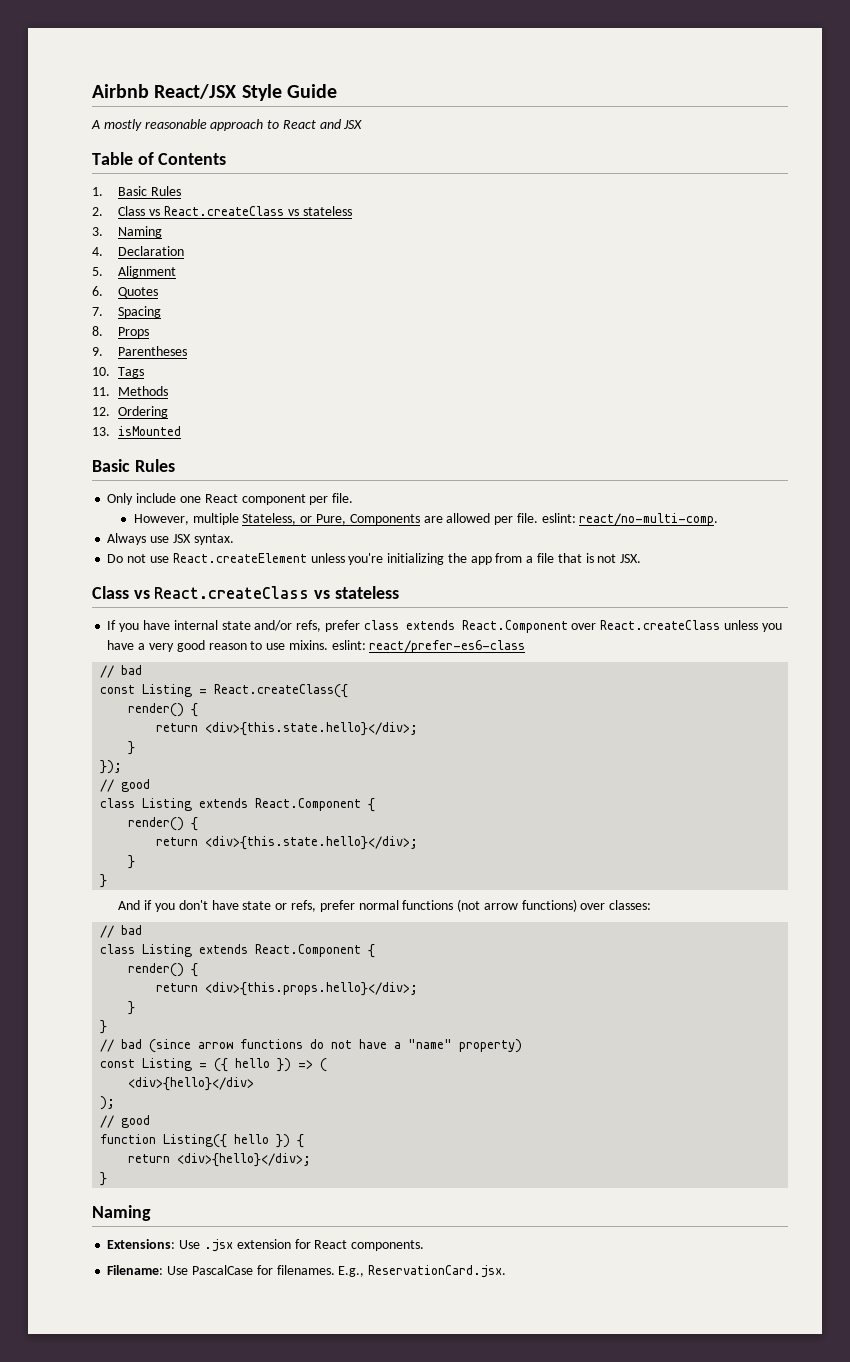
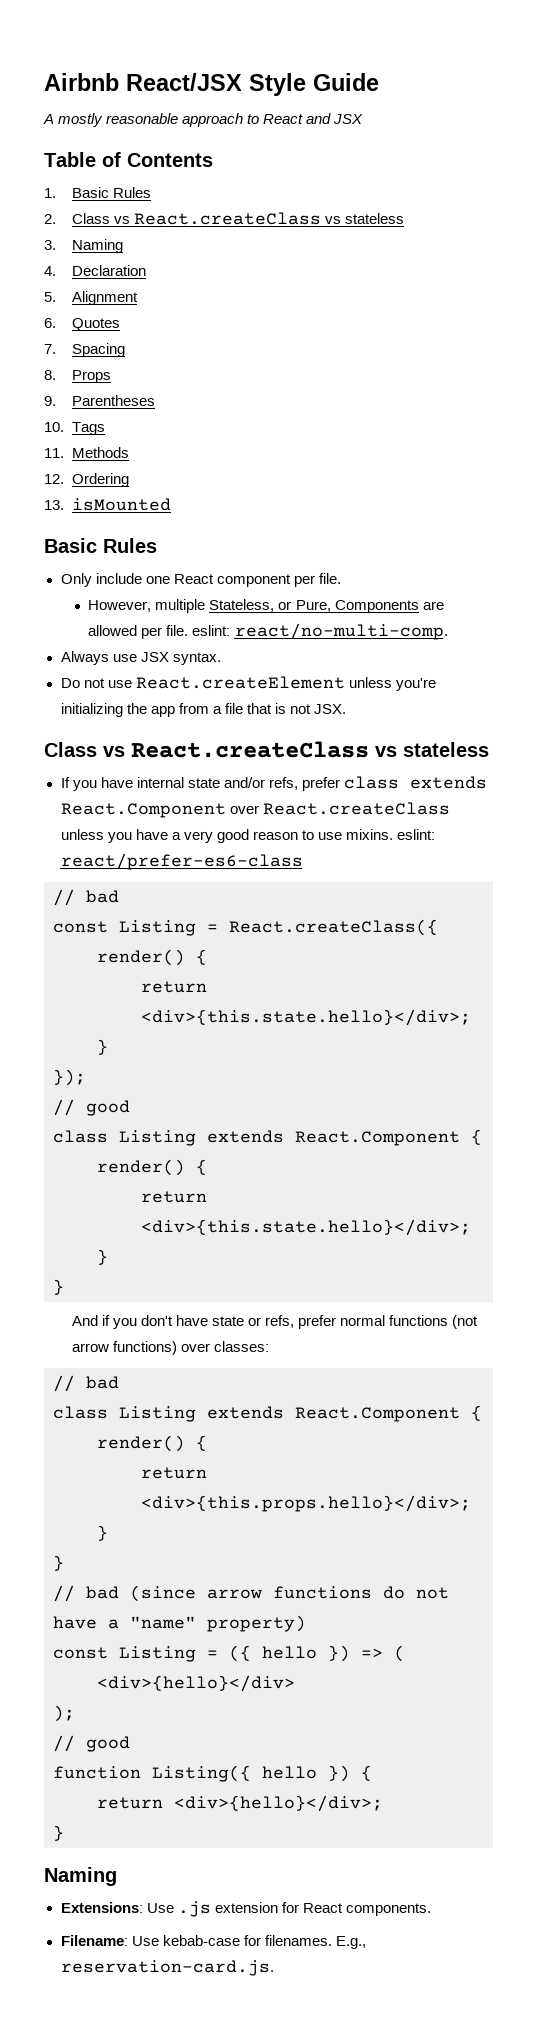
[203,1239,233,1252] .jsx -> [177,1901,211,1917] .js
[191,1265,253,1275] PascalCase -> [162,1935,240,1946] kebab-case
[368,1265,507,1278] ReservationCard.jsx. -> [60,1960,274,1976] reservation-card.js.

